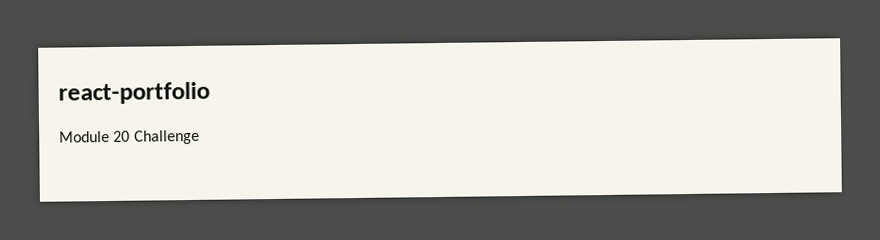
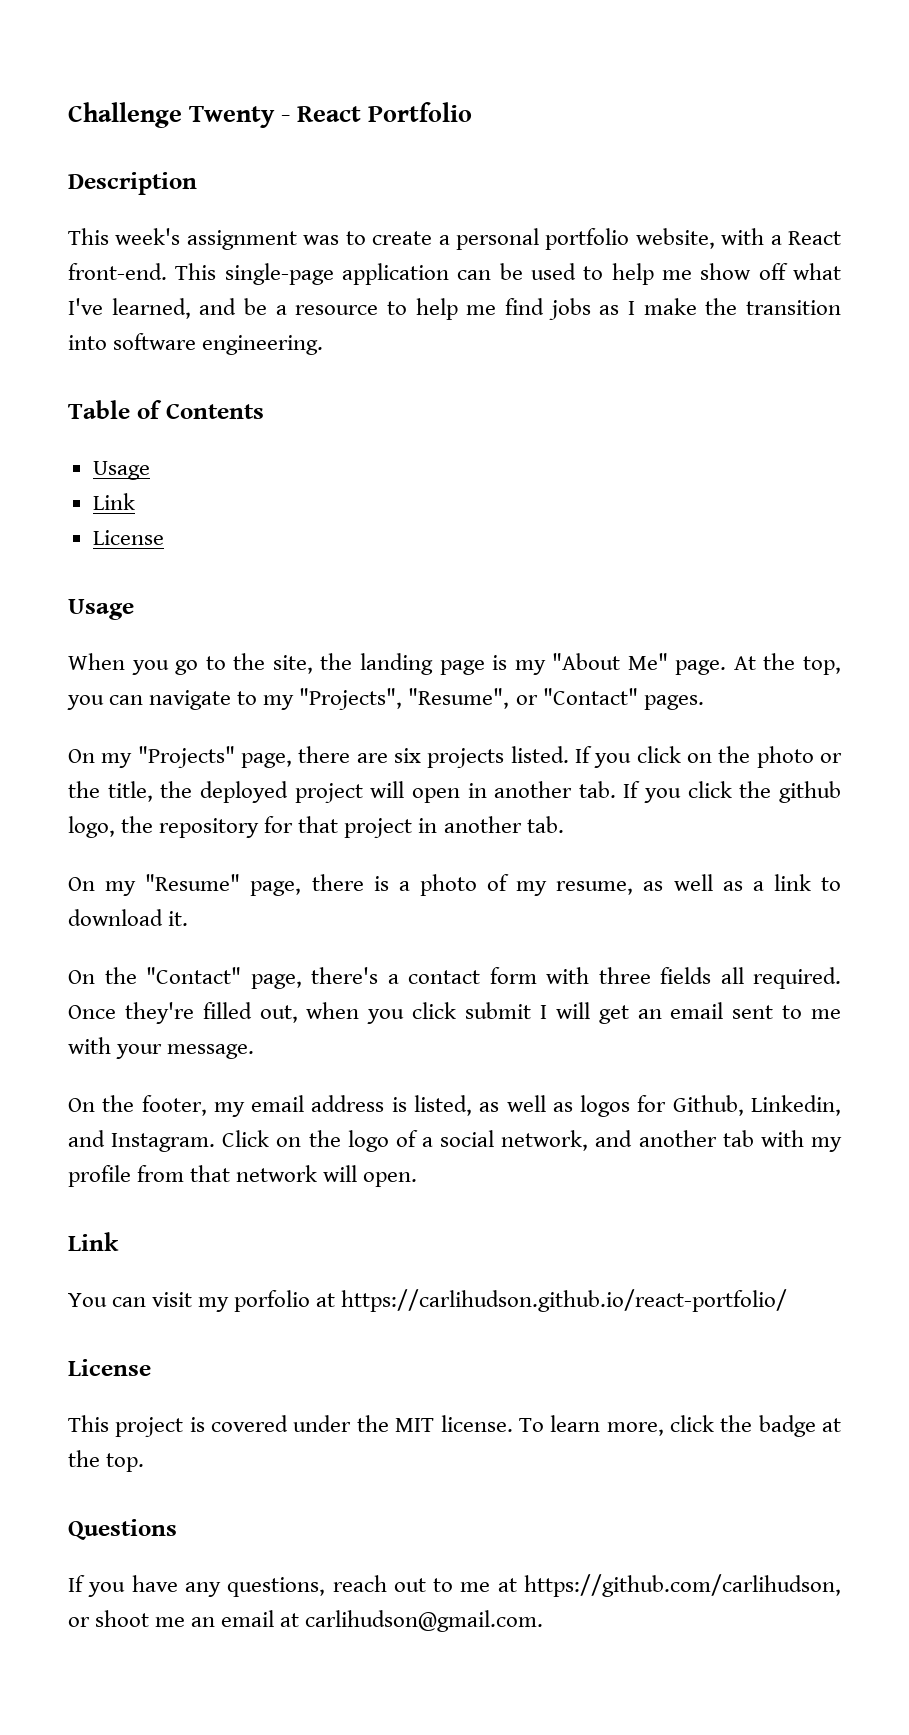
[58,81,210,105] [59,129,200,145] react-portfolio // Module 20 Challenge -> [68,102,473,128] [68,172,197,195] [68,228,841,250] [68,263,842,285] [68,298,841,320] [68,333,324,355] [68,400,264,419] [92,461,150,480] [92,493,135,510] [92,530,164,545] [68,599,134,620] [68,653,841,675] [67,688,704,710] [68,746,843,768] [68,781,841,803] [68,816,564,838] [68,874,841,896] [68,909,189,926] [68,967,841,989] [68,1002,842,1024] [68,1037,255,1059] [68,1095,842,1117] [68,1130,842,1152] [68,1165,418,1187] [68,1232,119,1251] [68,1289,788,1312] [68,1359,151,1376] [68,1415,841,1437] [68,1450,145,1472] [68,1519,177,1540] [68,1574,841,1597] [68,1610,544,1632] Challenge Twenty - React Portfolio // Description // This week's assignment was to create a personal portfolio website, with a React front-end. This single-page application can be used to help me show off what I've learned, and be a resource to help me find jobs as I make the transition into software engineering. // Table of Contents // Usage // Link // License // Usage // When you go to the site, the landing page is my "About Me" page. At the top, you can navigate to my "Projects", "Resume", or "Contact" pages. // On my "Projects" page, there are six projects listed. If you click on the photo or the title, the deployed project will open in another tab. If you click the github logo, the repository for that project in another tab. // On my "Resume" page, there is a photo of my resume, as well as a link to download it. // On the "Contact" page, there's a contact form with three fields all required. Once they're filled out, when you click submit I will get an email sent to me with your message. // On the footer, my email address is listed, as well as logos for Github, Linkedin, and Instagram. Click on the logo of a social network, and another tab with my profile from that network will open. // Link // You can visit my porfolio at https://carlihudson.github.io/react-portfolio/ // License // This project is covered under the MIT license. To learn more, click the badge at the top. // Questions // If you have any questions, reach out to me at https://github.com/carlihudson, or shoot me an email at carlihudson@gmail.com.

